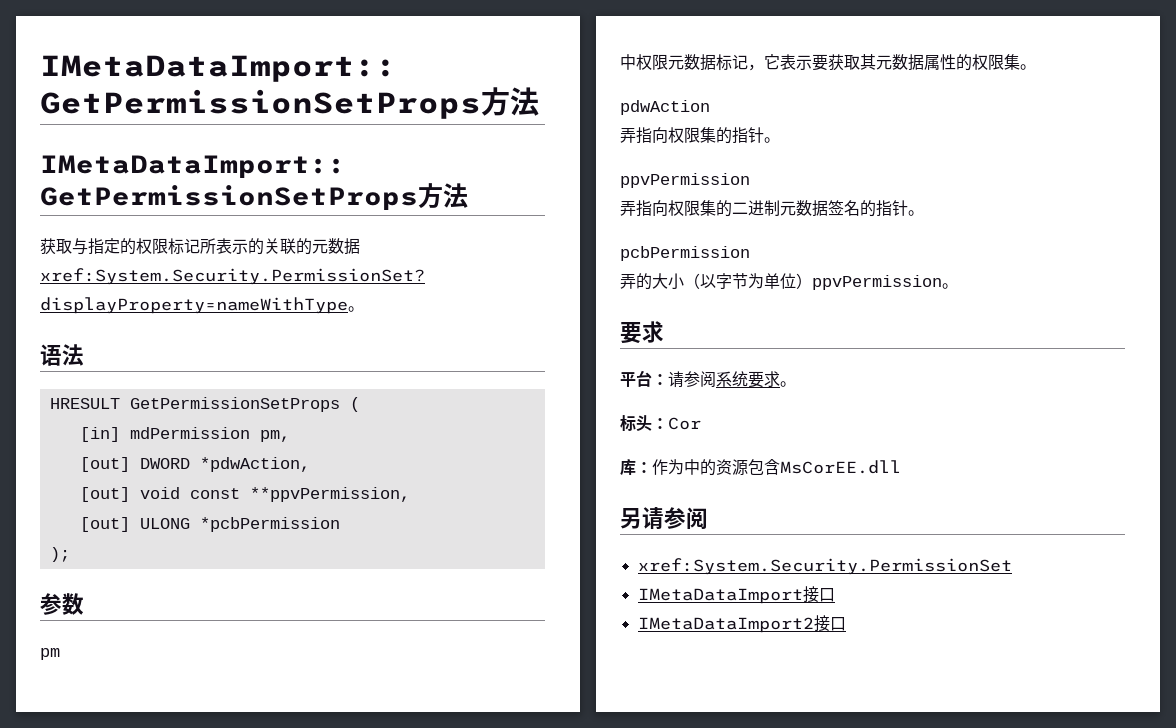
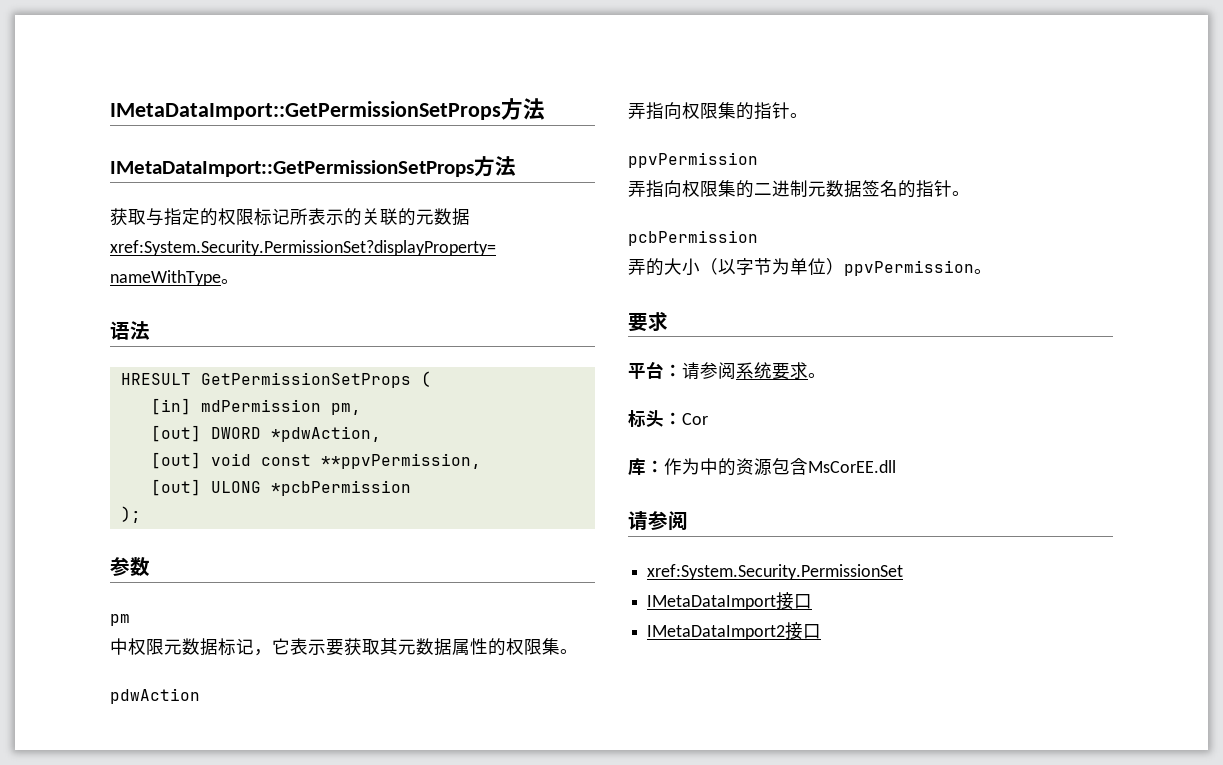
[620,508,642,529] 另 -> (896, 466) none

